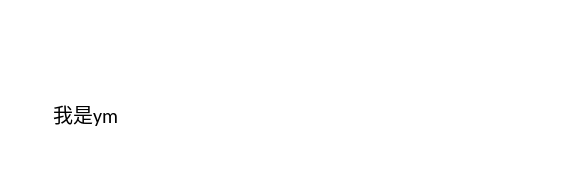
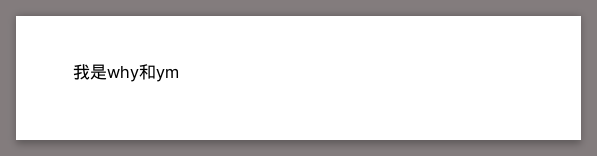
(93, 115) none -> [107,64,156,82] why和

